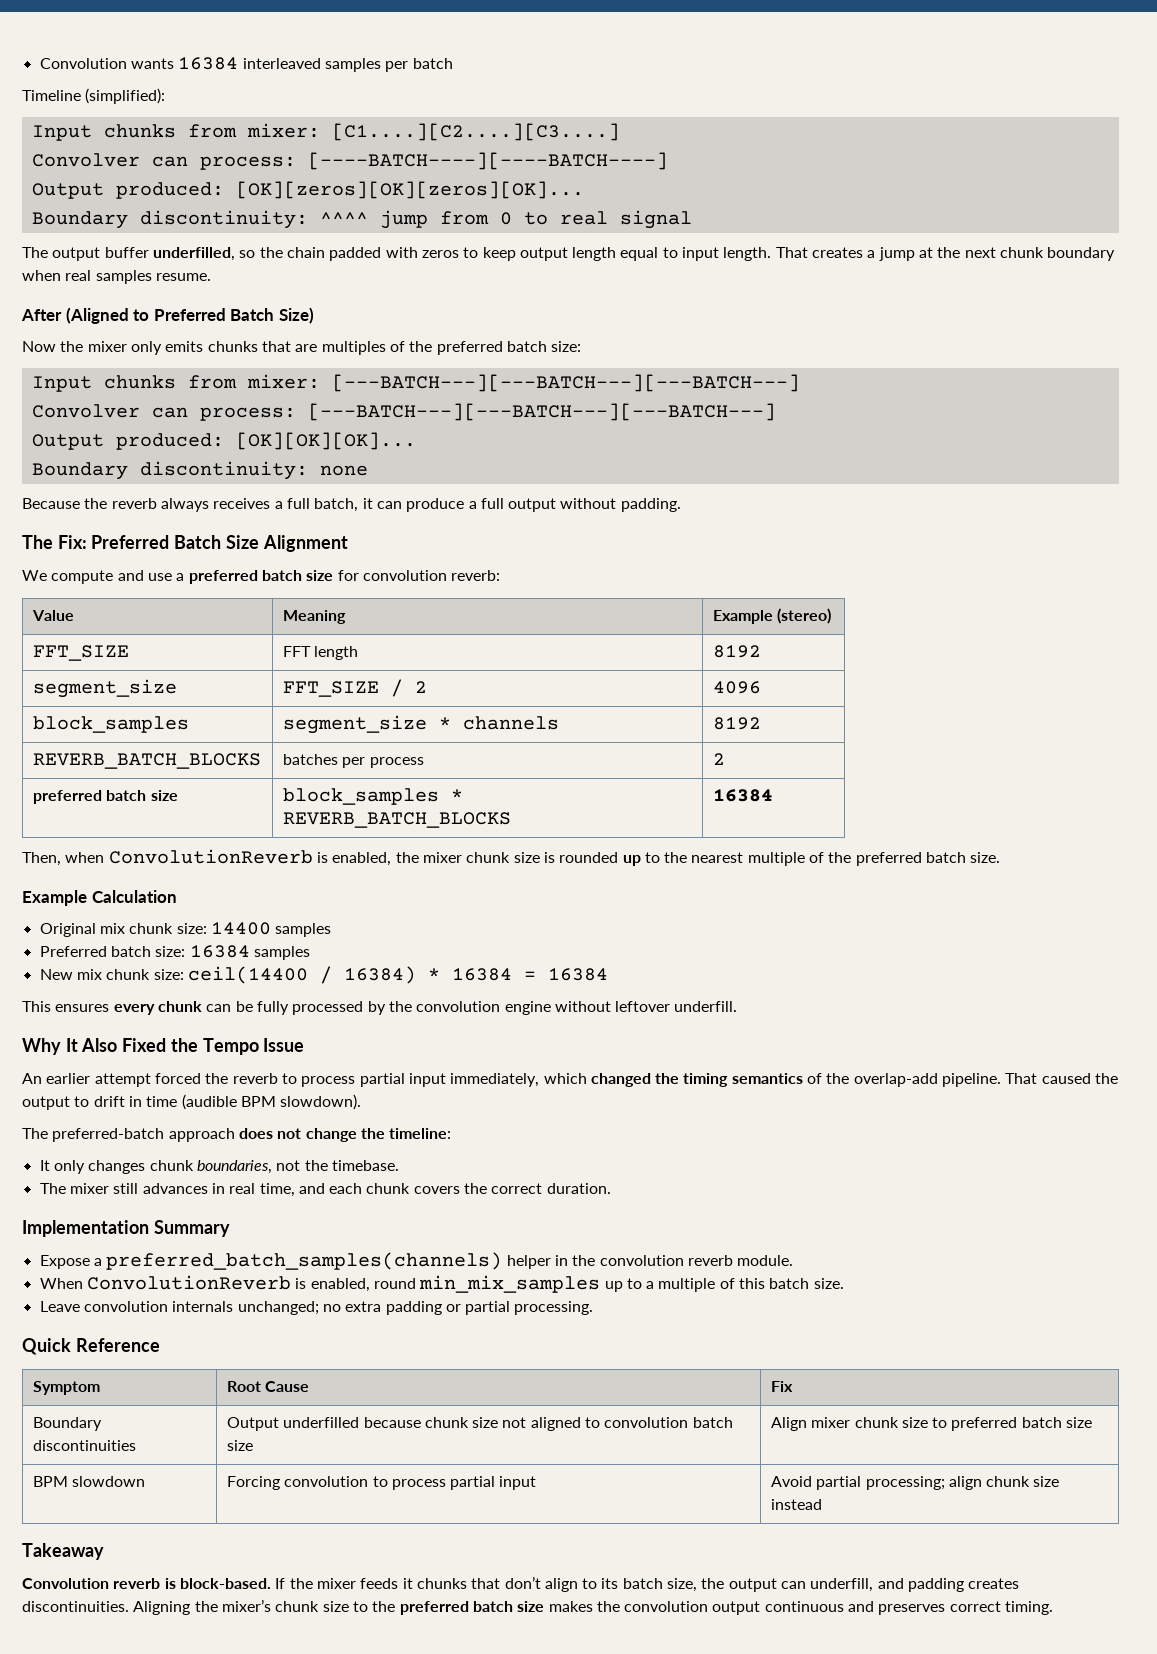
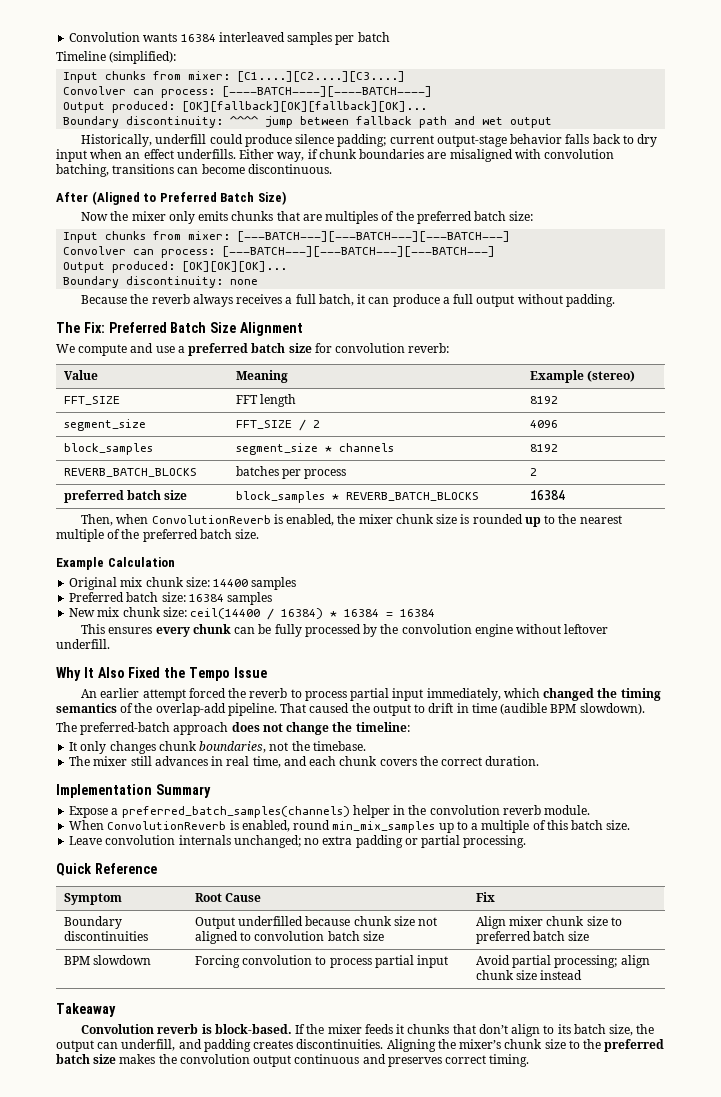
[235,181,584,199] [OK][zeros][OK][zeros][OK]... -> [182,101,428,112] [OK][fallback][OK][fallback][OK]...
[439,210,692,229] [22,247,1116,261] [22,270,211,284] from 0 to real signal // The output buffer underfilled, so the chain padded with zeros to keep output length equal to input length. That creates a jump at the next chunk boundary when real samples resume. -> [300,116,553,128] [81,134,658,147] [56,149,615,162] [56,164,332,177] between fallback path and wet output // Historically, underfill could produce silence padding; current output-stage behavior falls back to dry input when an effect underfills. Either way, if chunk boundaries are misaligned with convolution batching, transitions can become discontinuous.

